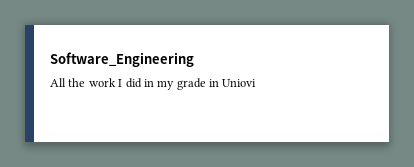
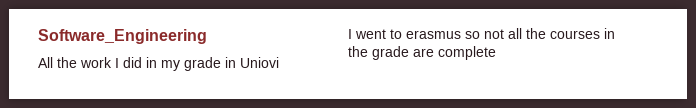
(257, 83) none -> [348,28,615,39] [348,46,496,60] // I went to erasmus so not all the courses in the grade are complete

